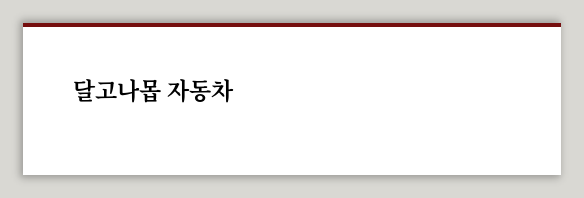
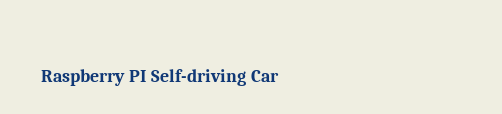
[73,79,235,103] 달고나몹 자동차 -> [41,69,279,86] Raspberry PI Self-driving Car

